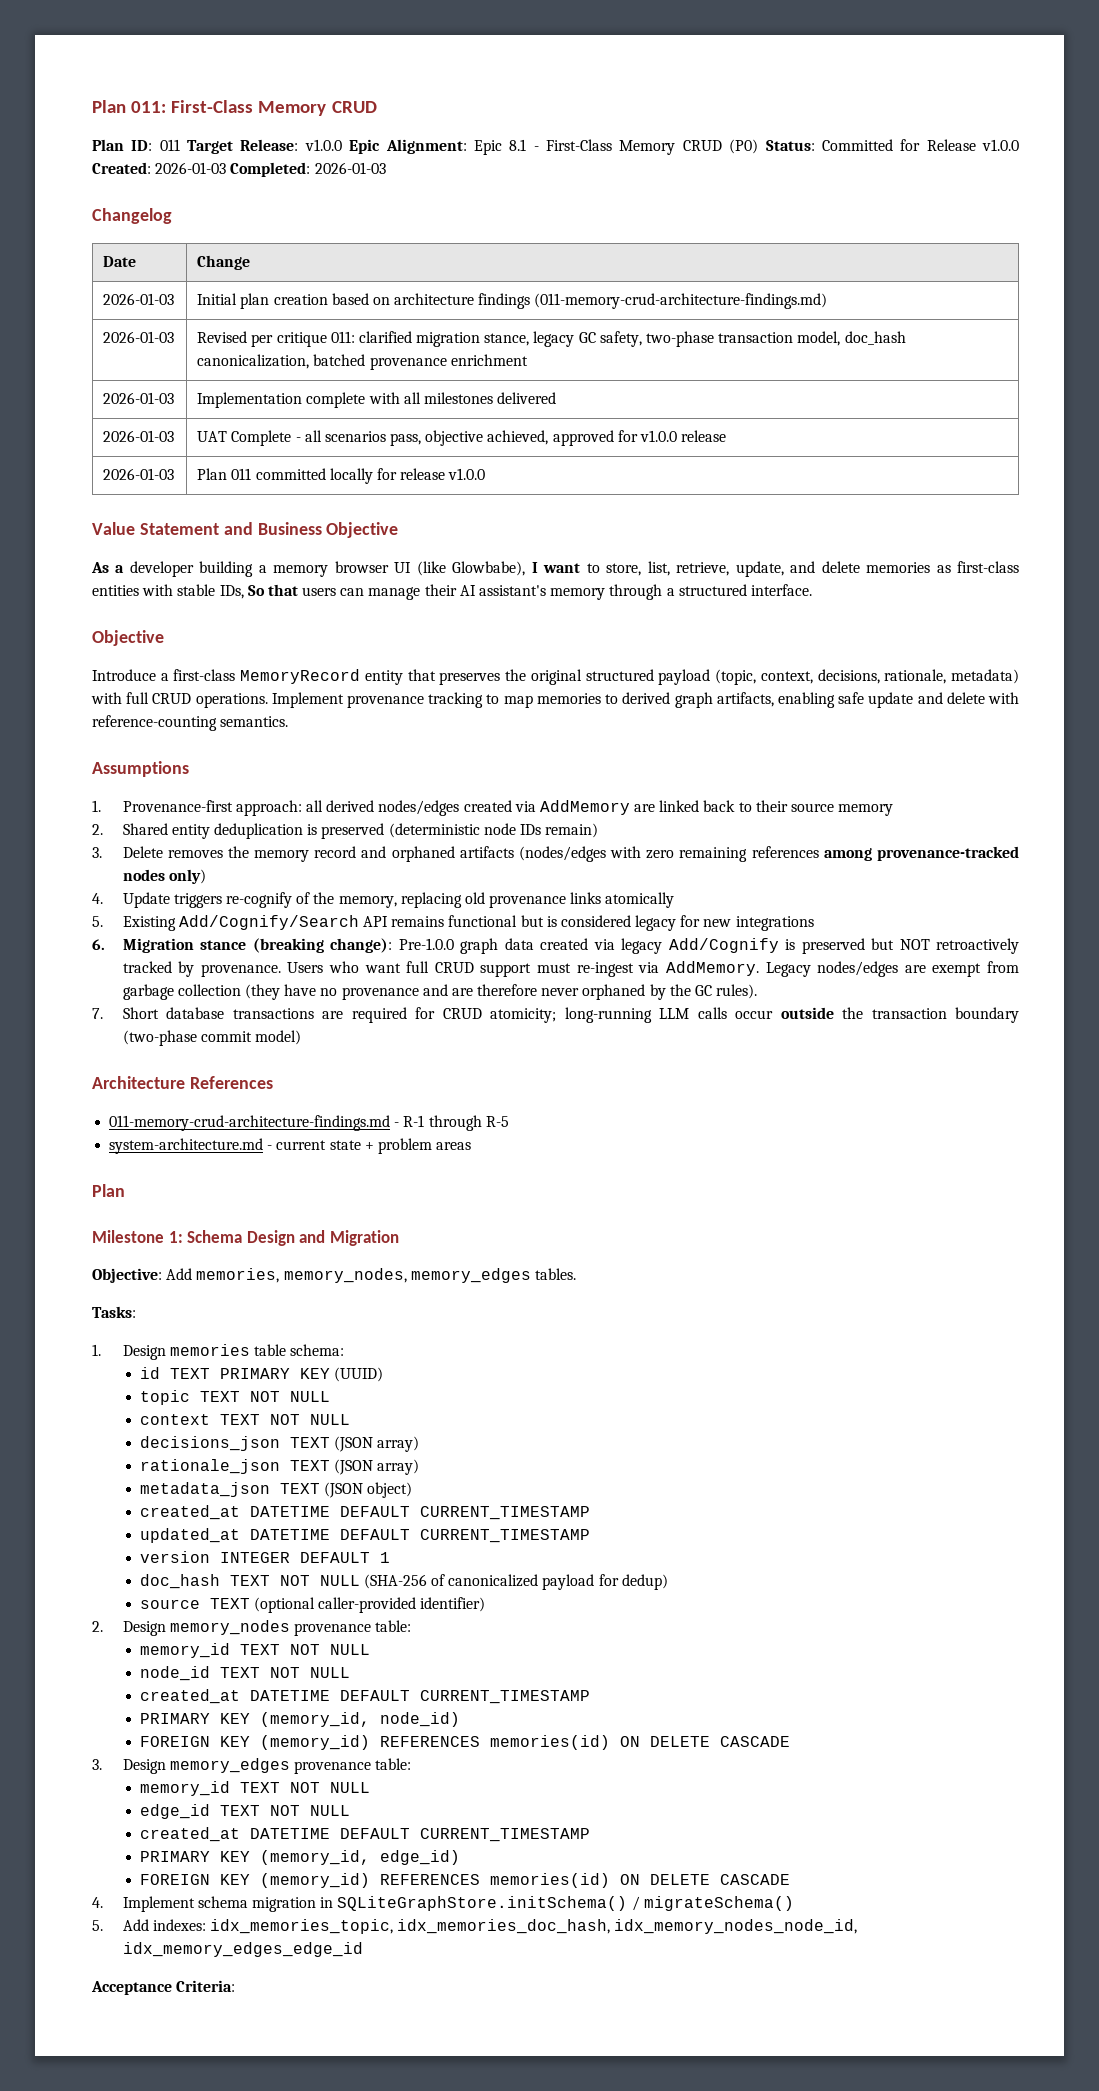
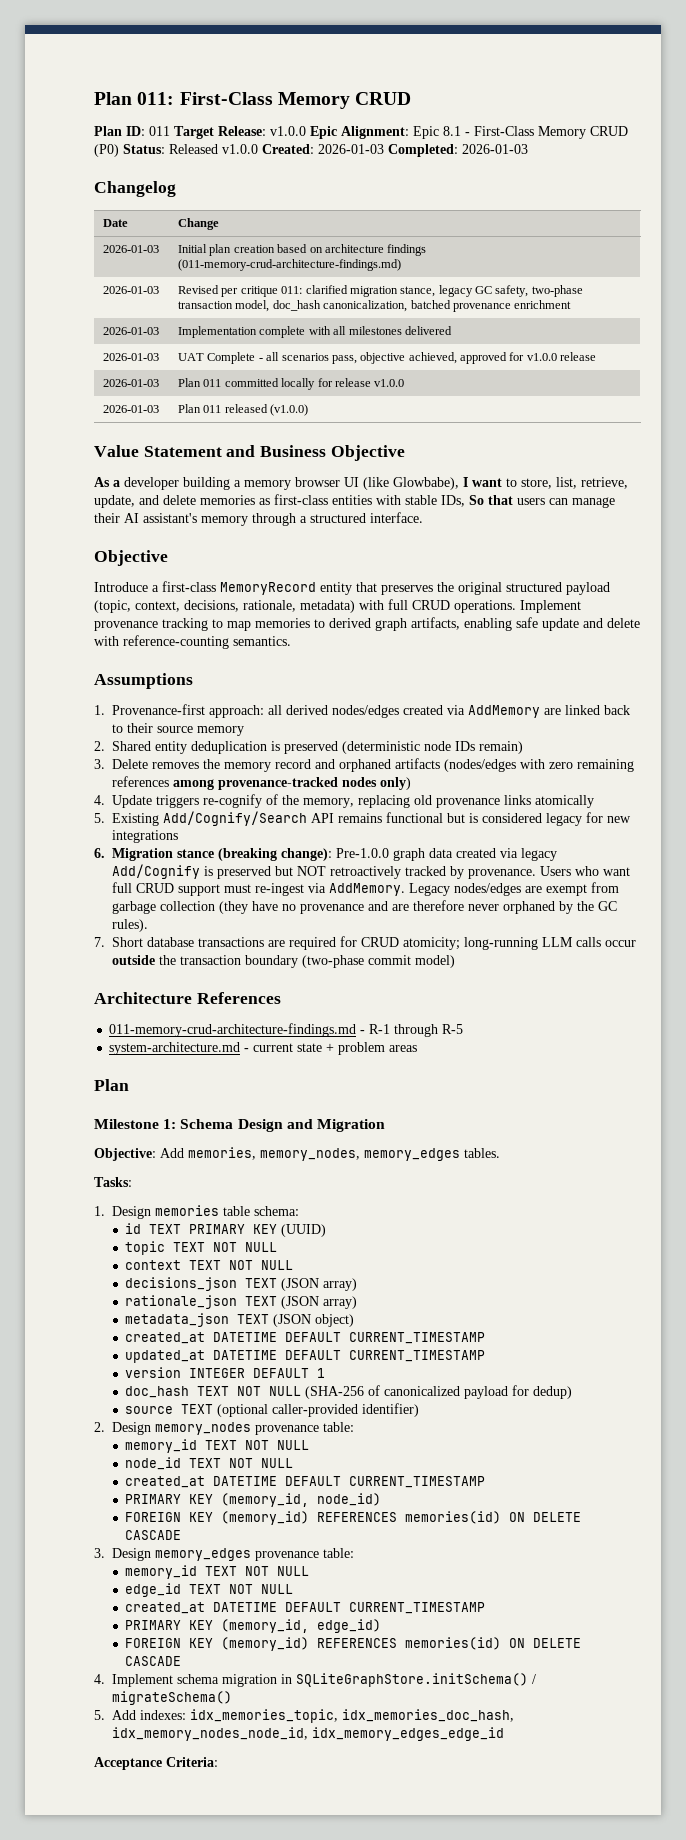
[821,139,976,151] Committed for Release -> [169,144,218,154] Released
(486, 474) none -> [103,405,160,413] [178,404,309,416] // 2026-01-03 | Plan 011 released (v1.0.0)

